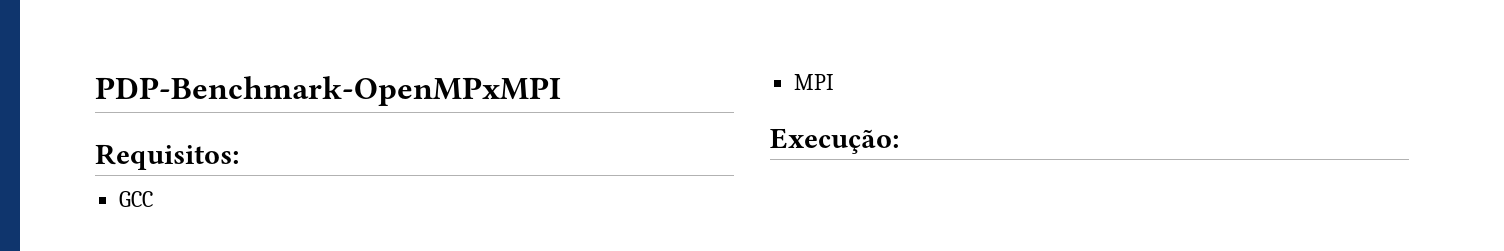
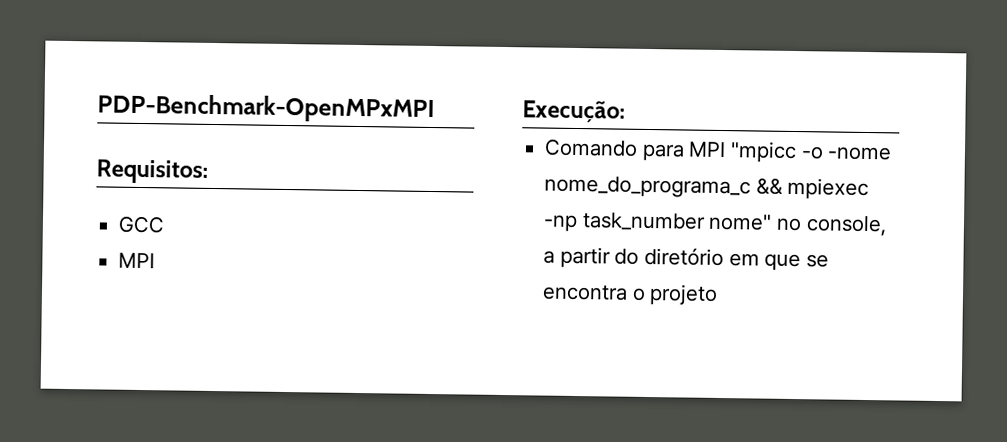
(899, 141) none -> [544,138,893,164] [544,175,870,201] [543,212,887,237] [543,246,830,272] [542,284,719,306] // Comando para MPI "mpicc -o -nome nome_do_programa_c && mpiexec -np task_number nome" no console, a partir do diretório em que se encontra o projeto

